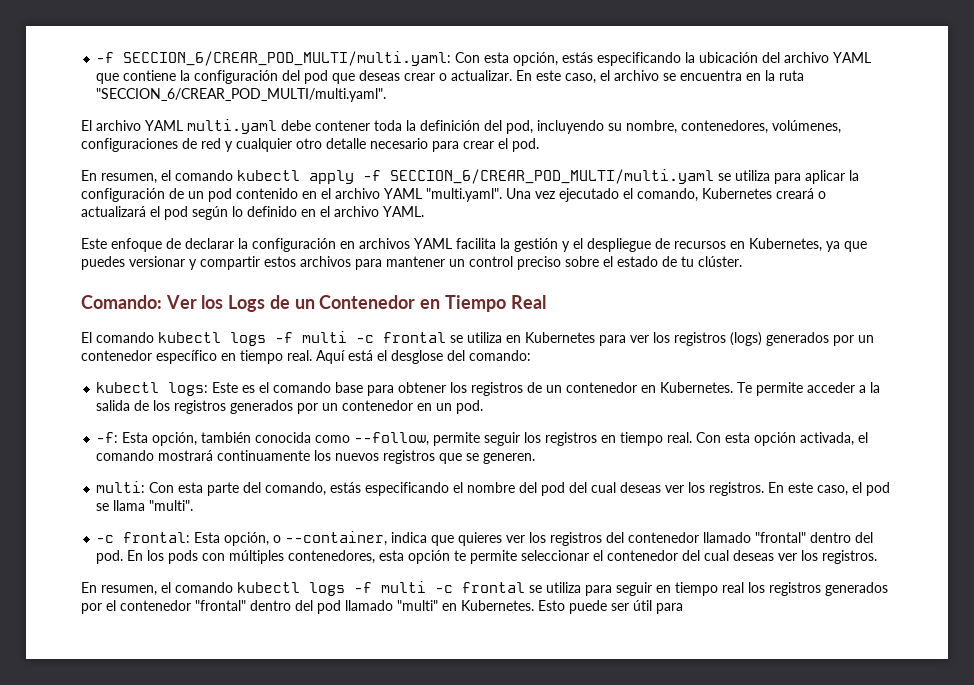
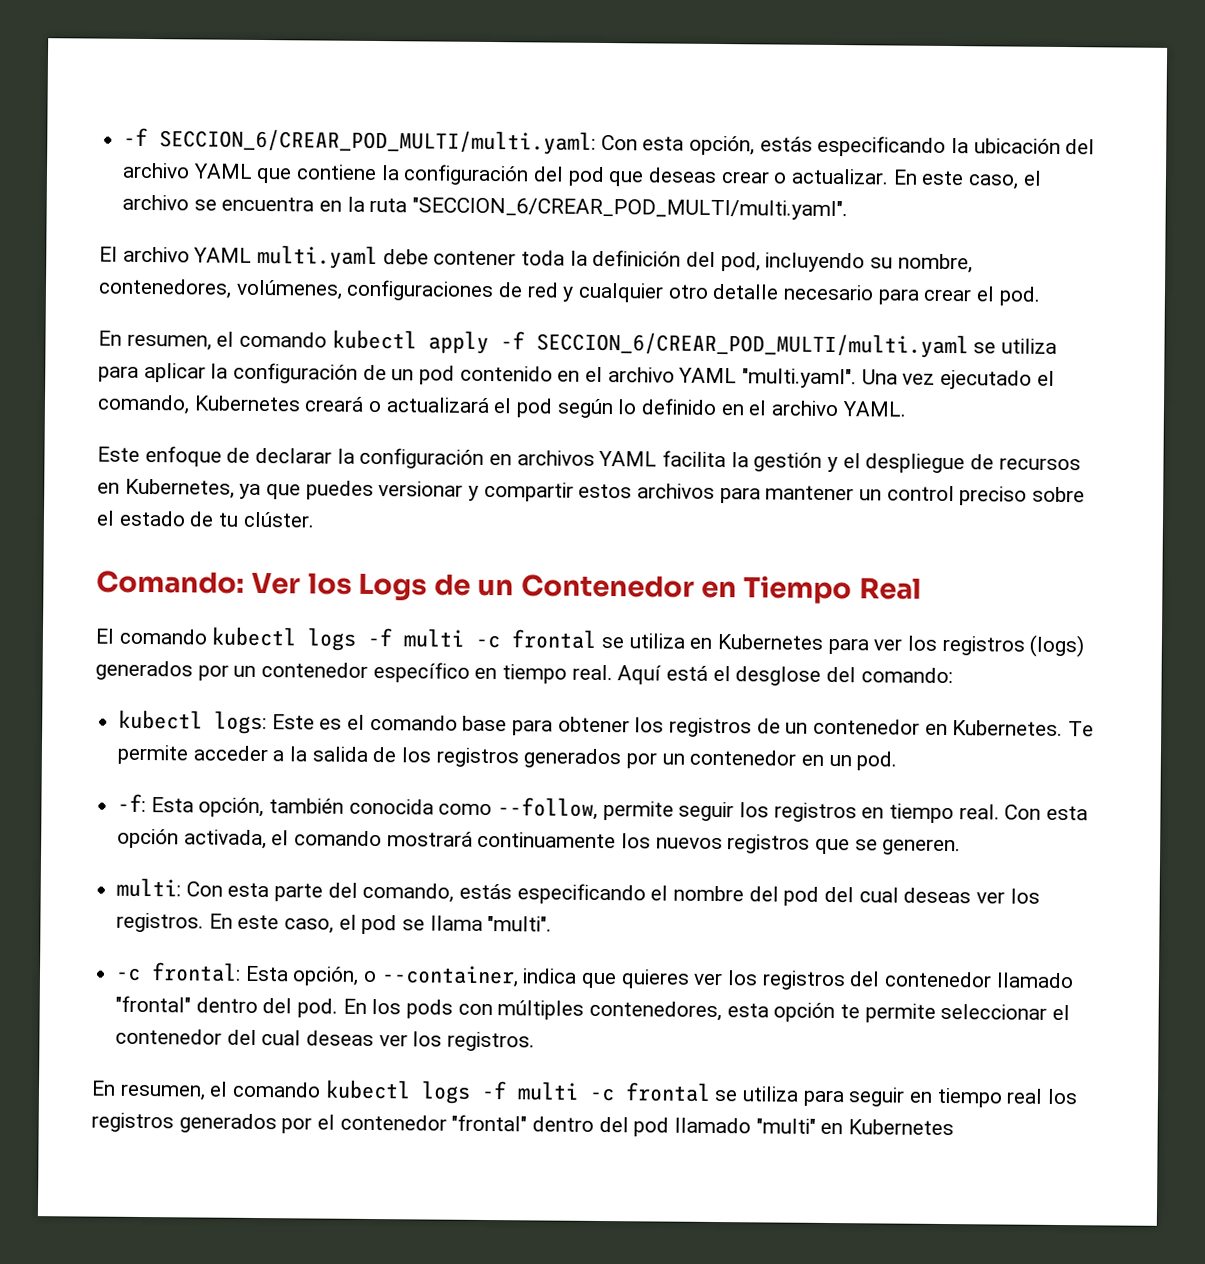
[461,600,683,614] Kubernetes. Esto puede ser útil para -> [848,1119,955,1136] Kubernetes

